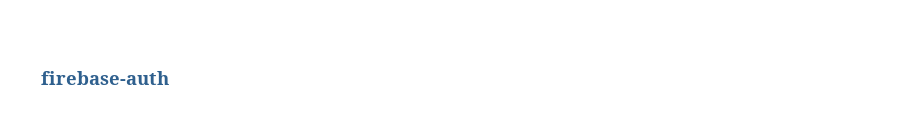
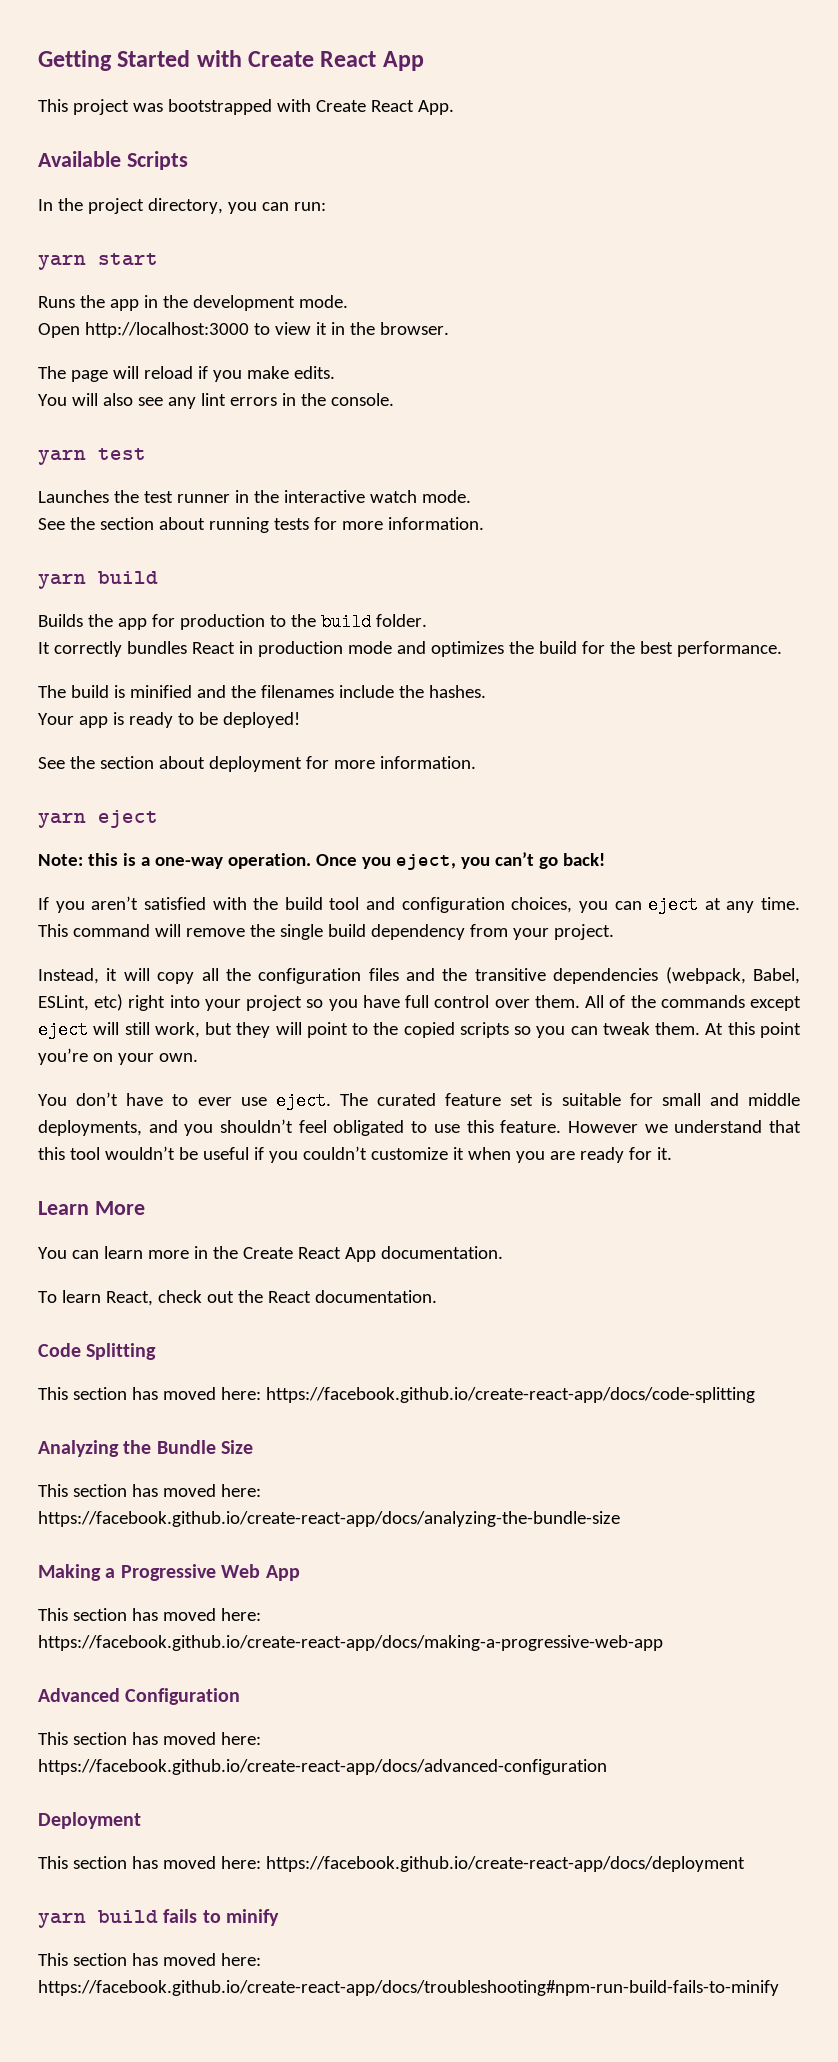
[41,71,169,85] firebase-auth -> [38,50,424,71] [38,99,454,115] [38,151,188,170] [38,198,326,214] [38,253,158,270] [38,295,348,311] [38,322,449,338] [38,366,335,382] [38,393,394,409] [38,448,146,465] [38,490,471,503] [38,517,484,533] [38,571,158,589] [38,613,427,631] [38,641,782,657] [38,685,486,698] [38,712,300,728] [38,756,476,772] [38,810,158,828] [38,852,605,870] [38,896,800,914] [38,924,614,940] [38,967,800,984] [38,994,802,1011] [38,1021,802,1039] [38,1048,198,1065] [38,1092,800,1110] [38,1119,801,1136] [38,1146,672,1163] [38,1201,145,1215] [38,1246,503,1262] [38,1290,437,1306] [38,1343,157,1360] [38,1387,755,1403] [38,1440,254,1457] [38,1484,261,1497] [38,1511,620,1527] [38,1564,300,1581] [38,1608,261,1621] [38,1635,663,1651] [38,1688,241,1705] [38,1732,261,1745] [38,1759,607,1775] [38,1812,141,1829] [38,1856,745,1872] [38,1909,280,1928] [38,1953,261,1966] [38,1980,779,1996] Getting Started with Create React App // This project was bootstrapped with Create React App. // Available Scripts // In the project directory, you can run: // yarn start // Runs the app in the development mode. // Open http://localhost:3000 to view it in the browser. // The page will reload if you make edits. // You will also see any lint errors in the console. // yarn test // Launches the test runner in the interactive watch mode. // See the section about running tests for more information. // yarn build // Builds the app for production to the build folder. // It correctly bundles React in production mode and optimizes the build for the best performance. // The build is minified and the filenames include the hashes. // Your app is ready to be deployed! // See the section about deployment for more information. // yarn eject // Note: this is a one-way operation. Once you eject, you can’t go back! // If you aren’t satisfied with the build tool and configuration choices, you can eject at any time. This command will remove the single build dependency from your project. // Instead, it will copy all the configuration files and the transitive dependencies (webpack, Babel, ESLint, etc) right into your project so you have full control over them. All of the commands except eject will still work, but they will point to the copied scripts so you can tweak them. At this point you’re on your own. // You don’t have to ever use eject. The curated feature set is suitable for small and middle deployments, and you shouldn’t feel obligated to use this feature. However we understand that this tool wouldn’t be useful if you couldn’t customize it when you are ready for it. // Learn More // You can learn more in the Create React App documentation. // To learn React, check out the React documentation. // Code Splitting // This section has moved here: https://facebook.github.io/create-react-app/docs/code-splitting // Analyzing the Bundle Size // This section has moved here: https://facebook.github.io/create-react-app/docs/analyzing-the-bundle-size // Making a Progressive Web App // This section has moved here: https://facebook.github.io/create-react-app/docs/making-a-progressive-web-app // Advanced Configuration // This section has moved here: https://facebook.github.io/create-react-app/docs/advanced-configuration // Deployment // This section has moved here: https://facebook.github.io/create-react-app/docs/deployment // yarn build fails to minify // This section has moved here: https://facebook.github.io/create-react-app/docs/troubleshooting#npm-run-build-fails-to-minify

